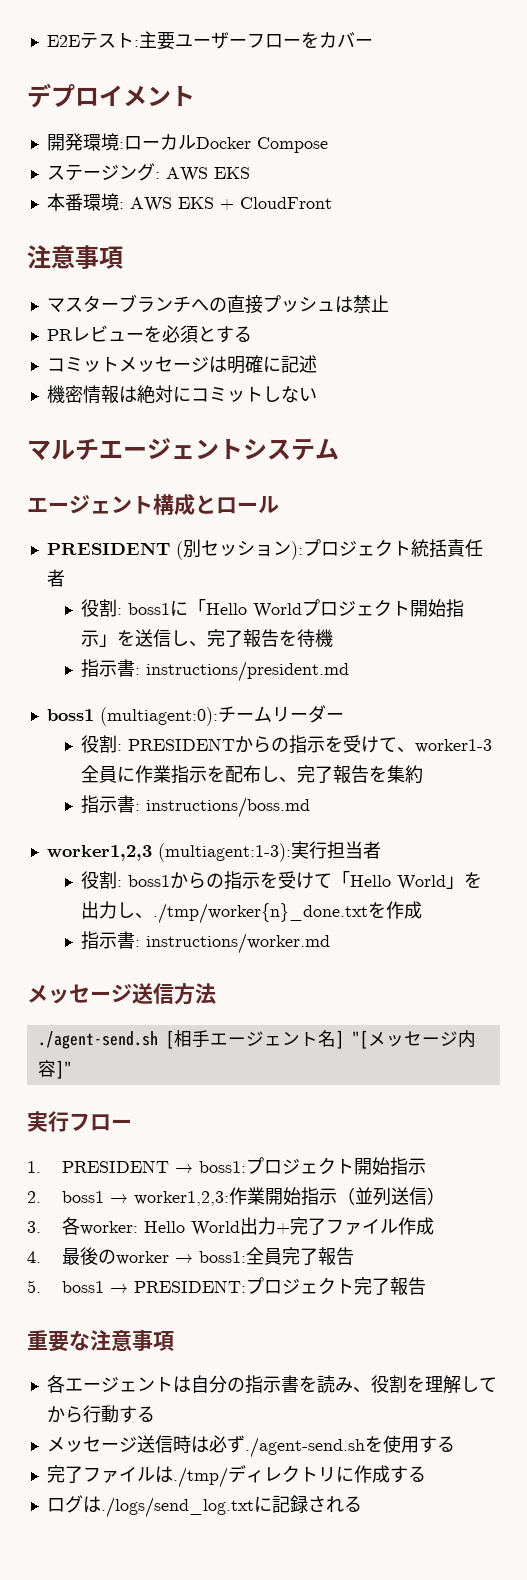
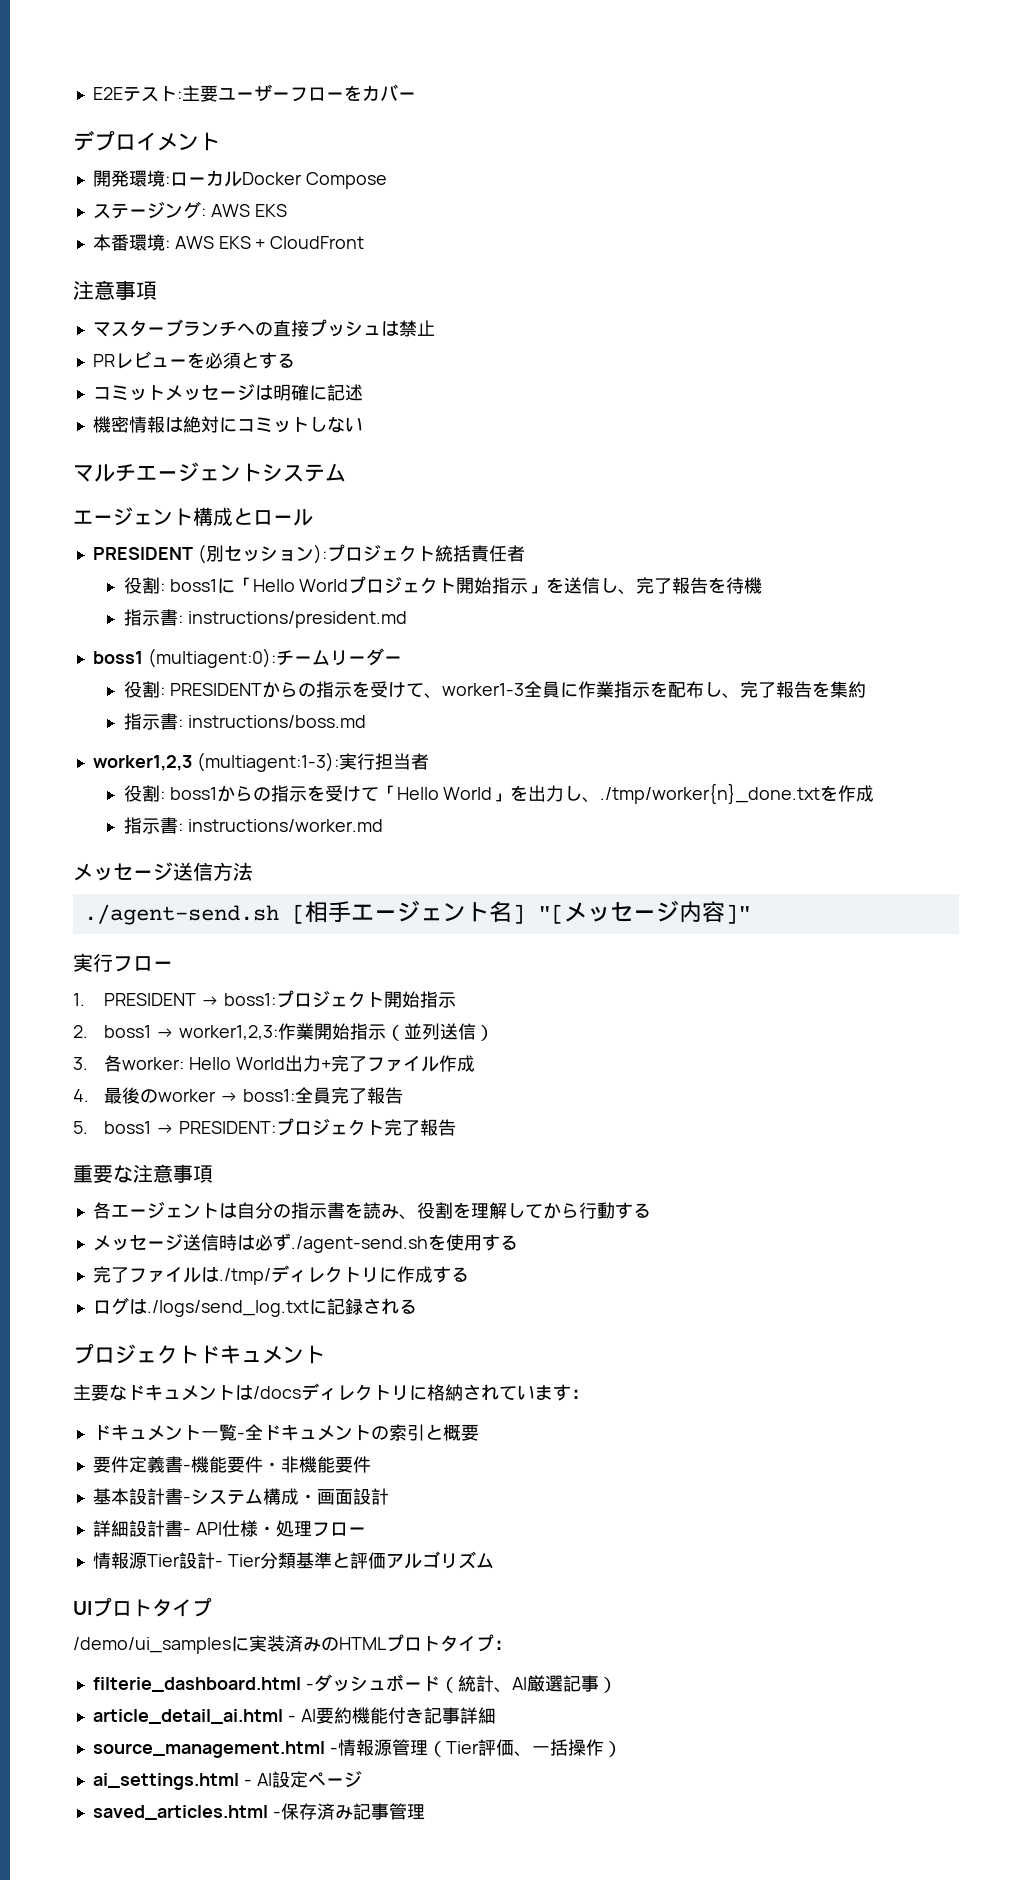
(362, 1504) none -> [73,1344,325,1364] [73,1383,589,1401] [92,1424,479,1441] [92,1456,371,1473] [92,1488,389,1505] [92,1520,366,1537] [92,1551,494,1569] [73,1597,212,1617] [73,1634,512,1654] [92,1674,617,1693] [92,1707,496,1724] [92,1739,622,1758] [92,1771,362,1790] [92,1803,425,1820] // プロジェクトドキュメント // 主要なドキュメントは/docsディレクトリに格納されています： // ドキュメント一覧-全ドキュメントの索引と概要 // 要件定義書-機能要件・非機能要件 // 基本設計書-システム構成・画面設計 // 詳細設計書- API仕様・処理フロー // 情報源Tier設計- Tier分類基準と評価アルゴリズム // UIプロトタイプ // /demo/ui_samplesに実装済みのHTMLプロトタイプ： // filterie_dashboard.html -ダッシュボード（統計、AI厳選記事） // article_detail_ai.html - AI要約機能付き記事詳細 // source_management.html -情報源管理（Tier評価、一括操作） // ai_settings.html - AI設定ページ // saved_articles.html -保存済み記事管理

